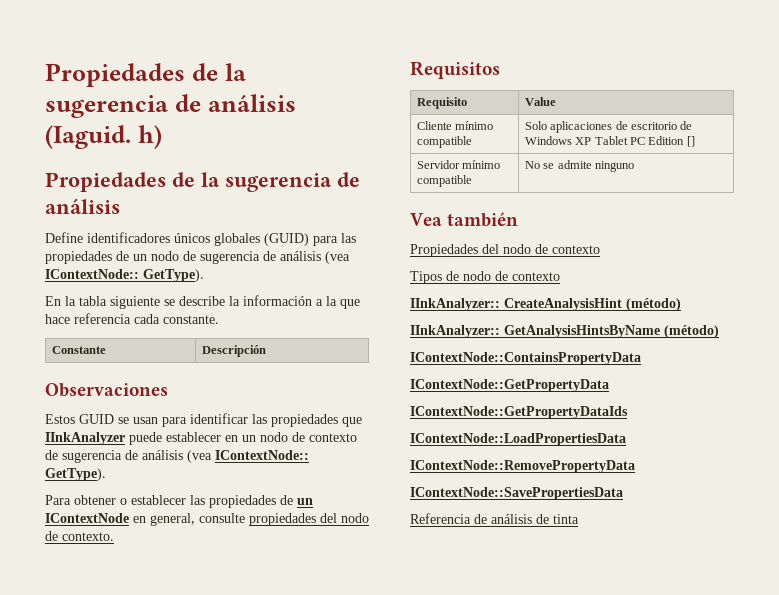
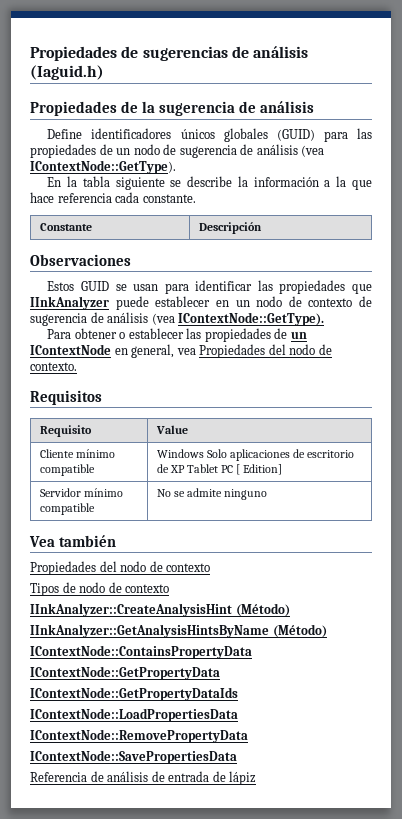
[45,63,246,87] [45,94,296,118] [45,125,162,149] Propiedades de la sugerencia de análisis (Iaguid. h) -> [30,46,309,61] [30,65,104,80] Propiedades de sugerencias de análisis (Iaguid.h)
[45,269,204,282] IContextNode:: GetType). -> [30,160,176,174] IContextNode::GetType).
[215,450,309,460] [45,468,106,481] IContextNode:: GetType). -> [178,312,325,326] IContextNode::GetType).
[199,513,316,526] consulte propiedades -> [176,344,266,358] vea Propiedades
(472, 142) none -> [156,449,204,458] Windows
[524,136,572,145] Windows -> (169, 468) none
[648,136,695,147] Edition [] -> [236,464,283,475] [ Edition]
[410,298,681,311] [410,325,719,338] IInkAnalyzer:: CreateAnalysisHint (método) // IInkAnalyzer:: GetAnalysisHintsByName (método) -> [30,603,290,617] [30,624,327,638] IInkAnalyzer::CreateAnalysisHint (Método) // IInkAnalyzer::GetAnalysisHintsByName (Método)
[553,514,579,524] tinta -> [168,771,257,785] entrada de lápiz

